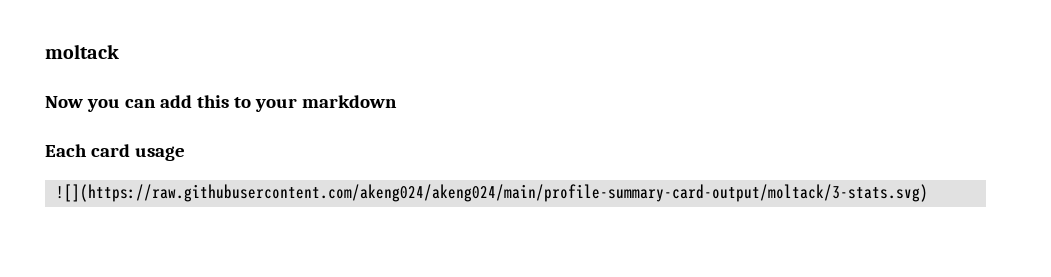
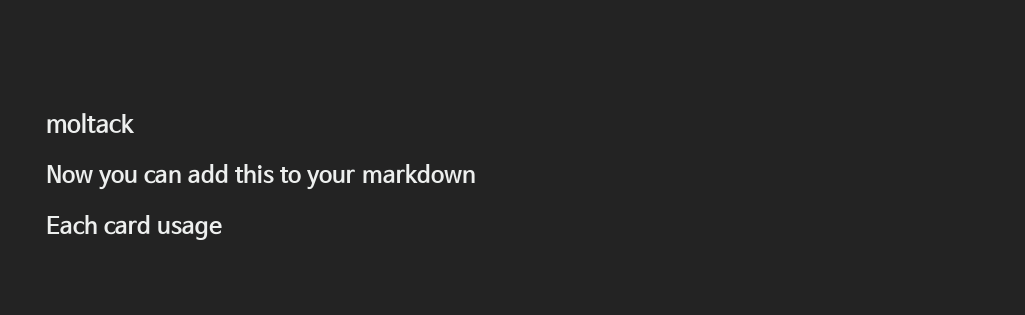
[56,184,929,202] // ![](https://raw.githubusercontent.com/akeng024/akeng024/main/profile-summary-card-output/moltack/3-stats.svg) -> (223, 230) none

